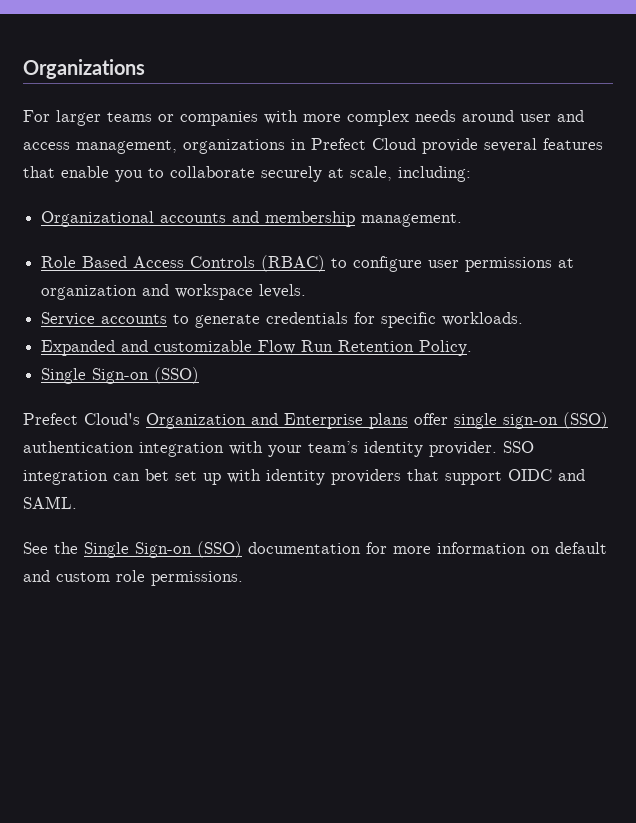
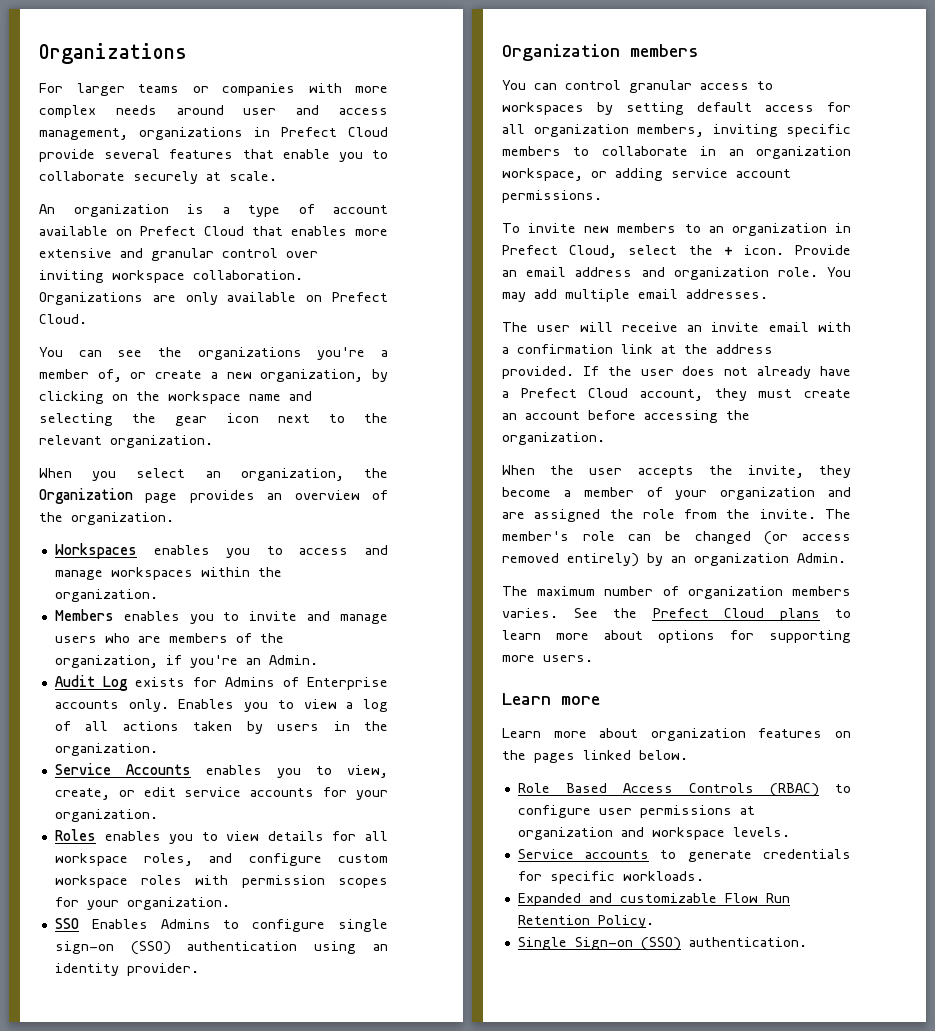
[350,166,471,182] [41,211,463,227] scale, including: // Organizational accounts and membership management. -> [229,171,277,181] [39,204,388,217] [39,226,388,236] [39,248,318,261] [39,270,303,283] [39,292,389,305] [39,314,87,324] [39,347,388,360] [39,369,389,382] [39,391,312,404] [39,413,388,426] [39,435,213,448] [39,468,388,481] [39,488,388,504] [39,512,174,525] [54,543,389,559] [54,567,282,580] [54,589,158,602] [54,609,389,624] [54,633,284,643] [54,655,318,668] [54,675,388,691] [54,699,388,712] [54,721,388,734] [54,743,158,756] [54,763,388,778] [54,787,388,800] [54,809,158,822] [54,829,388,844] [54,853,388,866] [54,875,388,888] [54,897,230,910] [54,918,388,932] [54,941,388,955] [54,963,199,976] [502,44,699,61] [502,80,773,93] [502,102,851,115] [502,124,851,137] [502,146,851,159] [502,168,791,181] [502,190,602,203] [502,223,851,236] [502,245,851,258] [502,267,851,280] [502,289,768,302] [502,322,851,332] [502,344,773,354] [502,366,851,379] [502,388,851,401] [502,410,750,423] [502,432,605,445] [502,465,851,478] [502,487,851,500] [502,509,851,522] [502,531,851,545] [502,553,846,567] [502,586,851,599] [502,608,851,621] [502,630,851,643] [502,655,593,662] [502,693,600,705] [502,728,851,741] [502,750,688,763] scale. // An organization is a type of account available on Prefect Cloud that enables more extensive and granular control over inviting workspace collaboration. Organizations are only available on Prefect Cloud. // You can see the organizations you're a member of, or create a new organization, by clicking on the workspace name and selecting the gear icon next to the relevant organization. // When you select an organization, the Organization page provides an overview of the organization. // Workspaces enables you to access and manage workspaces within the organization. // Members enables you to invite and manage users who are members of the organization, if you're an Admin. // Audit Log exists for Admins of Enterprise accounts only. Enables you to view a log of all actions taken by users in the organization. // Service Accounts enables you to view, create, or edit service accounts for your organization. // Roles enables you to view details for all workspace roles, and configure custom workspace roles with permission scopes for your organization. // SSO Enables Admins to configure single sign-on (SSO) authentication using an identity provider. // Organization members // You can control granular access to workspaces by setting default access for all organization members, inviting specific members to collaborate in an organization workspace, or adding service account permissions. // To invite new members to an organization in Prefect Cloud, select the + icon. Provide an email address and organization role. You may add multiple email addresses. // The user will receive an invite email with a confirmation link at the address provided. If the user does not already have a Prefect Cloud account, they must create an account before accessing the organization. // When the user accepts the invite, they become a member of your organization and are assigned the role from the invite. The member's role can be changed (or access removed entirely) by an organization Admin. // The maximum number of organization members varies. See the Prefect Cloud plans to learn more about options for supporting more users. // Learn more // Learn more about organization features on the pages linked below.
[23,412,608,429] [23,441,534,457] [23,469,585,485] [23,496,77,509] [23,541,607,558] [23,570,243,586] // Prefect Cloud's Organization and Enterprise plans offer single sign-on (SSO) authentication integration with your team’s identity provider. SSO integration can bet set up with identity providers that support OIDC and SAML. // See the Single Sign-on (SSO) documentation for more information on default and custom role permissions. -> [688,937,807,947] authentication.

